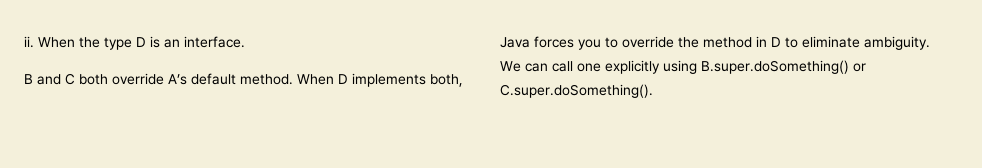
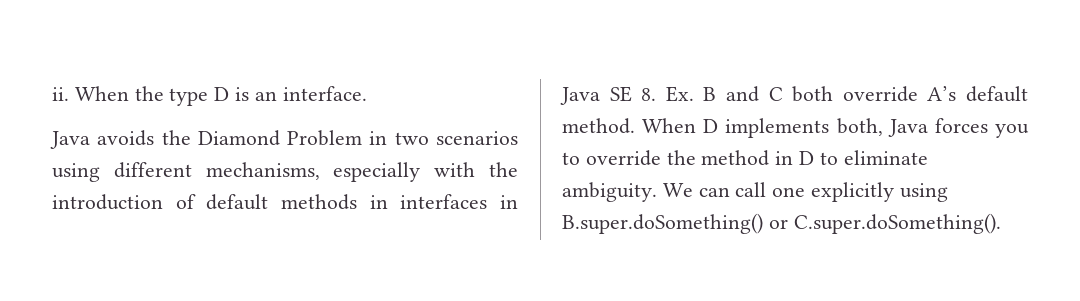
(245, 42) none -> [50,130,518,149] [52,162,518,182] [52,194,518,210] [560,86,694,105] Java avoids the Diamond Problem in two scenarios using different mechanisms, especially with the introduction of default methods in interfaces in Java SE 8. Ex.

